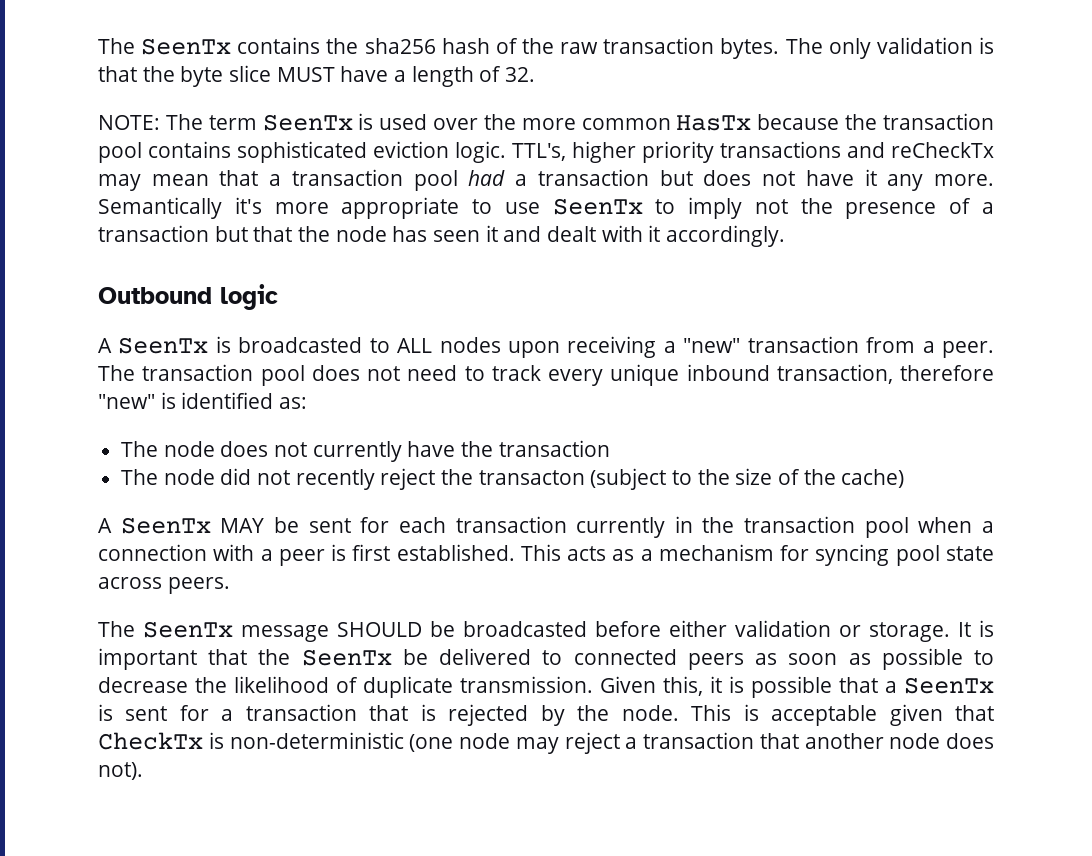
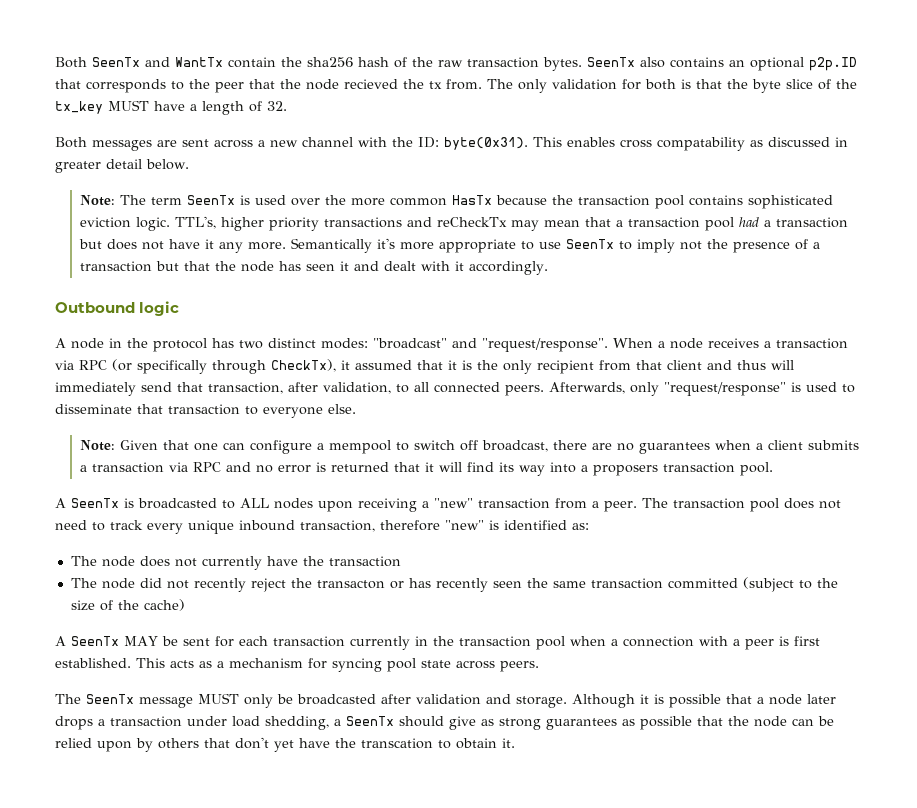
[98,37,321,55] The SeenTx contains -> [55,57,276,68] Both SeenTx and WantTx contain
(780, 48) none -> [587,57,857,71] [55,79,482,93] SeenTx also contains an optional p2p.ID that corresponds to the peer that the node recieved the tx from.
(973, 45) none -> [622,79,676,90] for both
(272, 73) none -> [818,79,857,90] [55,101,103,114] of the tx_key
[98,115,160,130] NOTE: -> [55,137,848,151] [55,159,189,173] [79,195,115,206] Both messages are sent across a new channel with the ID: byte(0x31). This enables cross compatability as discussed in greater detail below. // Note:
(278, 297) none -> [55,338,848,352] [55,359,794,374] [55,382,855,396] [55,404,356,418] [79,440,859,454] [79,462,773,476] // A node in the protocol has two distinct modes: "broadcast" and "request/response". When a node receives a transaction via RPC (or specifically through CheckTx), it assumed that it is the only recipient from that client and thus will immediately send that transaction, after validation, to all connected peers. Afterwards, only "request/response" is used to disseminate that transaction to everyone else. // Note: Given that one can configure a mempool to switch off broadcast, there are no guarantees when a client submits a transaction via RPC and no error is returned that it will find its way into a proposers transaction pool.
(585, 477) none -> [389,578,738,592] or has recently seen the same transaction committed
[337,620,994,642] [98,648,995,670] [98,676,703,698] SHOULD be broadcasted before either validation or storage. It is important that the SeenTx be delivered to connected peers as soon as possible to decrease the likelihood of duplicate transmission. Given this, -> [198,693,635,708] MUST only be broadcasted after validation and storage. Although
[904,677,994,694] [98,704,994,726] [98,732,994,754] [98,762,143,780] SeenTx is sent for a transaction that is rejected by the node. This is acceptable given that CheckTx is non-deterministic (one node may reject a transaction that another node does not). -> [769,694,836,705] [55,716,834,730] [55,737,515,752] node later drops a transaction under load shedding, a SeenTx should give as strong guarantees as possible that the node can be relied upon by others that don't yet have the transcation to obtain it.

